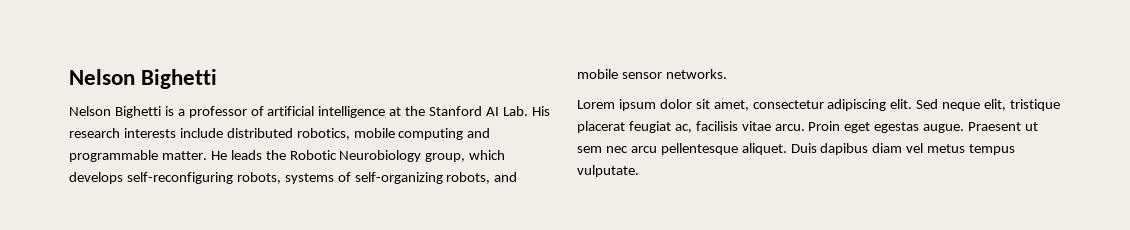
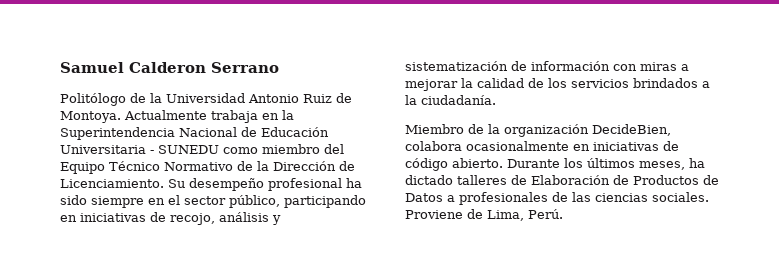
[69,69,218,89] [69,106,550,118] [69,128,491,140] [69,150,506,162] [69,172,518,184] [577,69,727,79] [577,99,1061,111] [577,121,1039,133] [577,143,1016,155] [577,165,639,177] Nelson Bighetti // Nelson Bighetti is a professor of artificial intelligence at the Stanford AI Lab. His research interests include distributed robotics, mobile computing and programmable matter. He leads the Robotic Neurobiology group, which develops self-reconfiguring robots, systems of self-organizing robots, and mobile sensor networks. // Lorem ipsum dolor sit amet, consectetur adipiscing elit. Sed neque elit, tristique placerat feugiat ac, facilisis vitae arcu. Proin eget egestas augue. Praesent ut sem nec arcu pellentesque aliquet. Duis dapibus diam vel metus tempus vulputate. -> [60,62,279,73] [60,93,352,106] [60,110,294,123] [60,127,329,140] [60,144,344,154] [60,161,355,174] [60,178,362,191] [60,195,366,208] [60,212,281,225] [405,61,689,71] [405,78,710,91] [405,95,496,105] [405,124,671,137] [405,141,679,151] [405,158,705,171] [405,175,719,185] [405,192,709,205] [405,209,563,221] Samuel Calderon Serrano // Politólogo de la Universidad Antonio Ruiz de Montoya. Actualmente trabaja en la Superintendencia Nacional de Educación Universitaria - SUNEDU como miembro del Equipo Técnico Normativo de la Dirección de Licenciamiento. Su desempeño profesional ha sido siempre en el sector público, participando en iniciativas de recojo, análisis y sistematización de información con miras a mejorar la calidad de los servicios brindados a la ciudadanía. // Miembro de la organización DecideBien, colabora ocasionalmente en iniciativas de código abierto. Durante los últimos meses, ha dictado talleres de Elaboración de Productos de Datos a profesionales de las ciencias sociales. Proviene de Lima, Perú.

